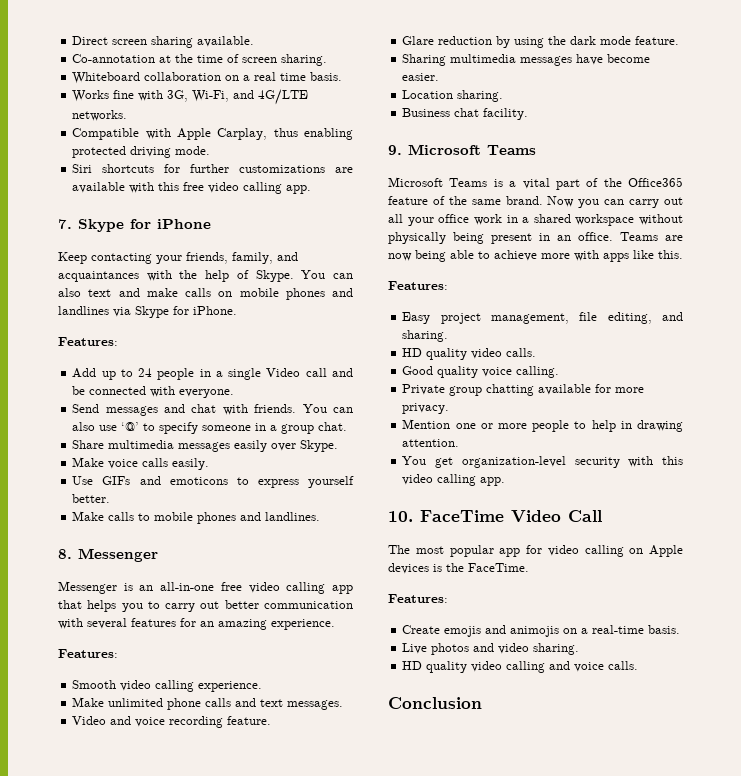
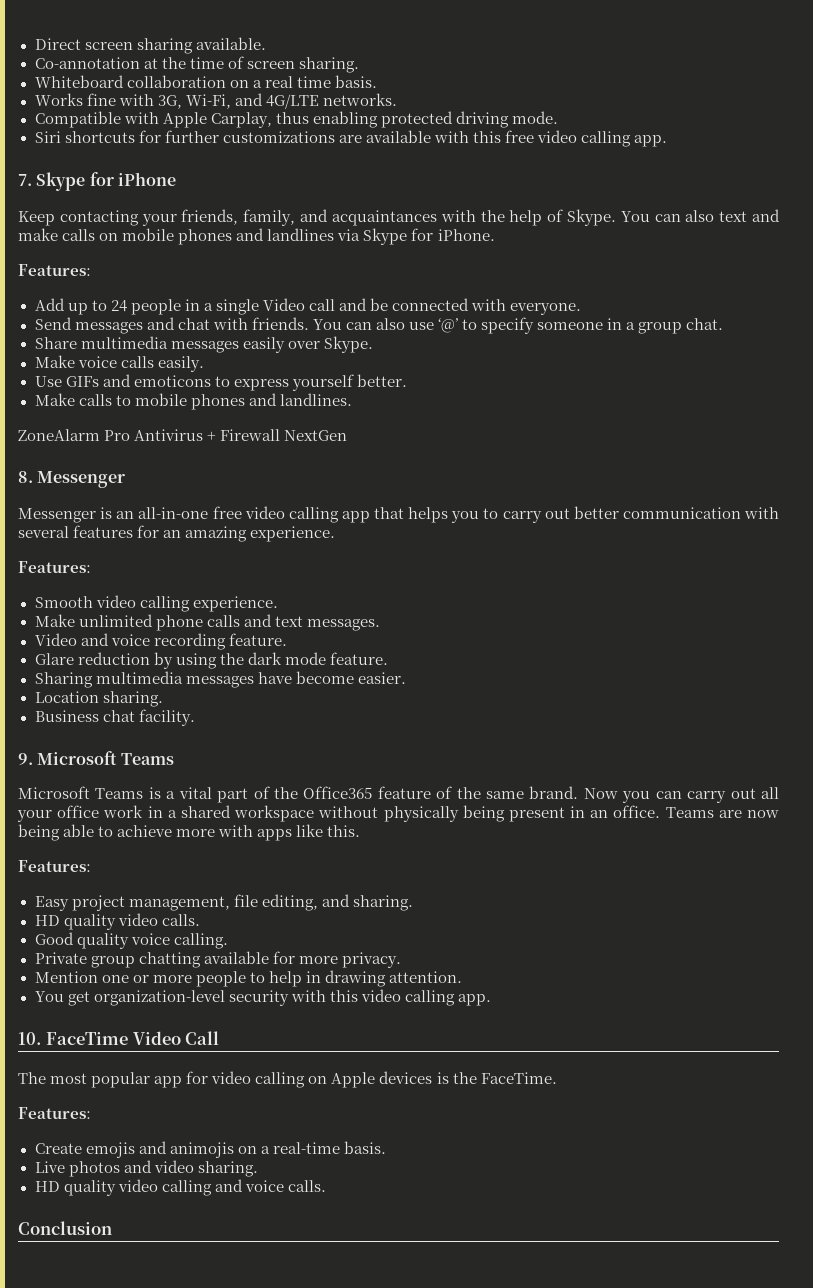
(321, 516) none -> [18,429,348,441] // ZoneAlarm Pro Antivirus + Firewall NextGen

